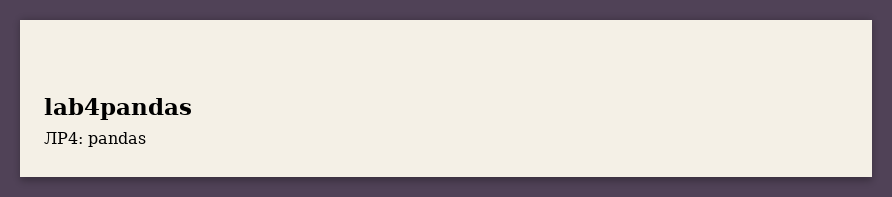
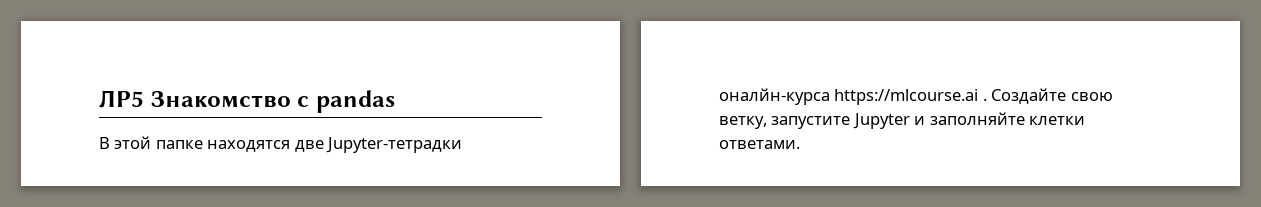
[44,98,192,120] [44,132,146,147] lab4pandas // ЛР4: pandas -> [99,90,395,113] [99,136,463,153] [719,88,1113,105] [719,112,1086,129] [719,140,800,149] ЛР5 Знакомство с pandas // В этой папке находятся две Jupyter-тетрадки оналйн-курса https://mlcourse.ai . Создайте свою ветку, запустите Jupyter и заполняйте клетки ответами.

